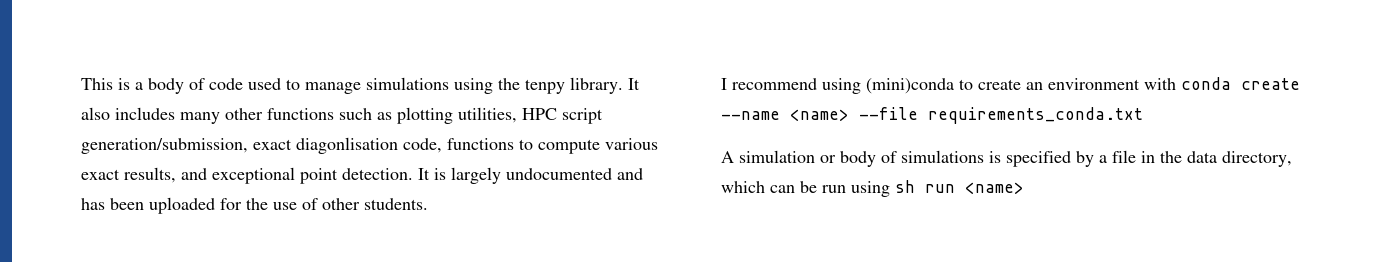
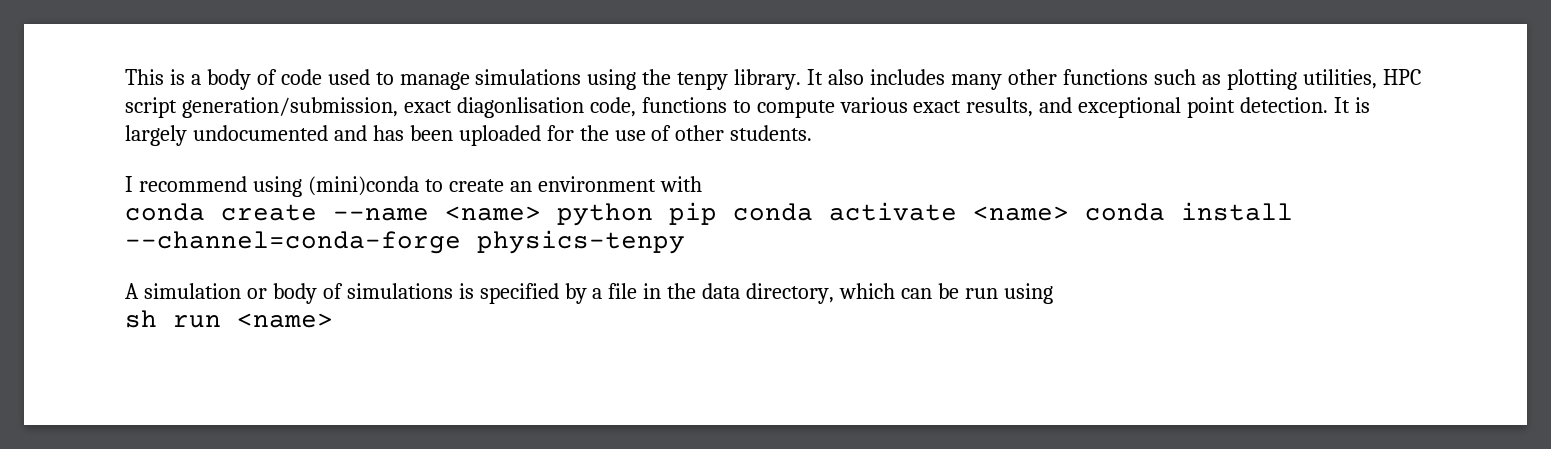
(1176, 84) none -> (702, 184) //
[859,107,1143,124] --file requirements_conda.txt -> [557,202,1293,226] [125,230,685,254] python pip conda activate <name> conda install --channel=conda-forge physics-tenpy
(890, 189) none -> (1053, 293) //

